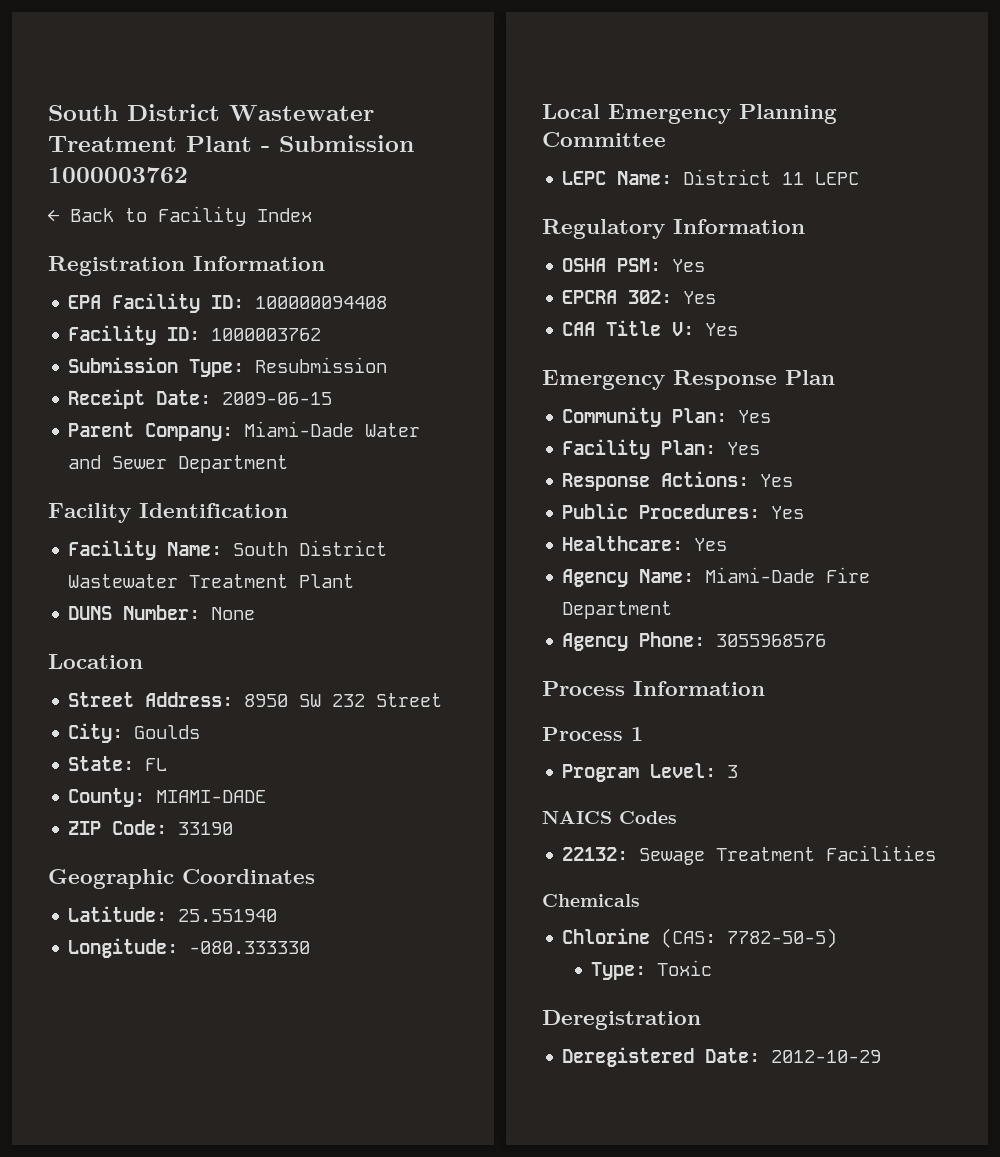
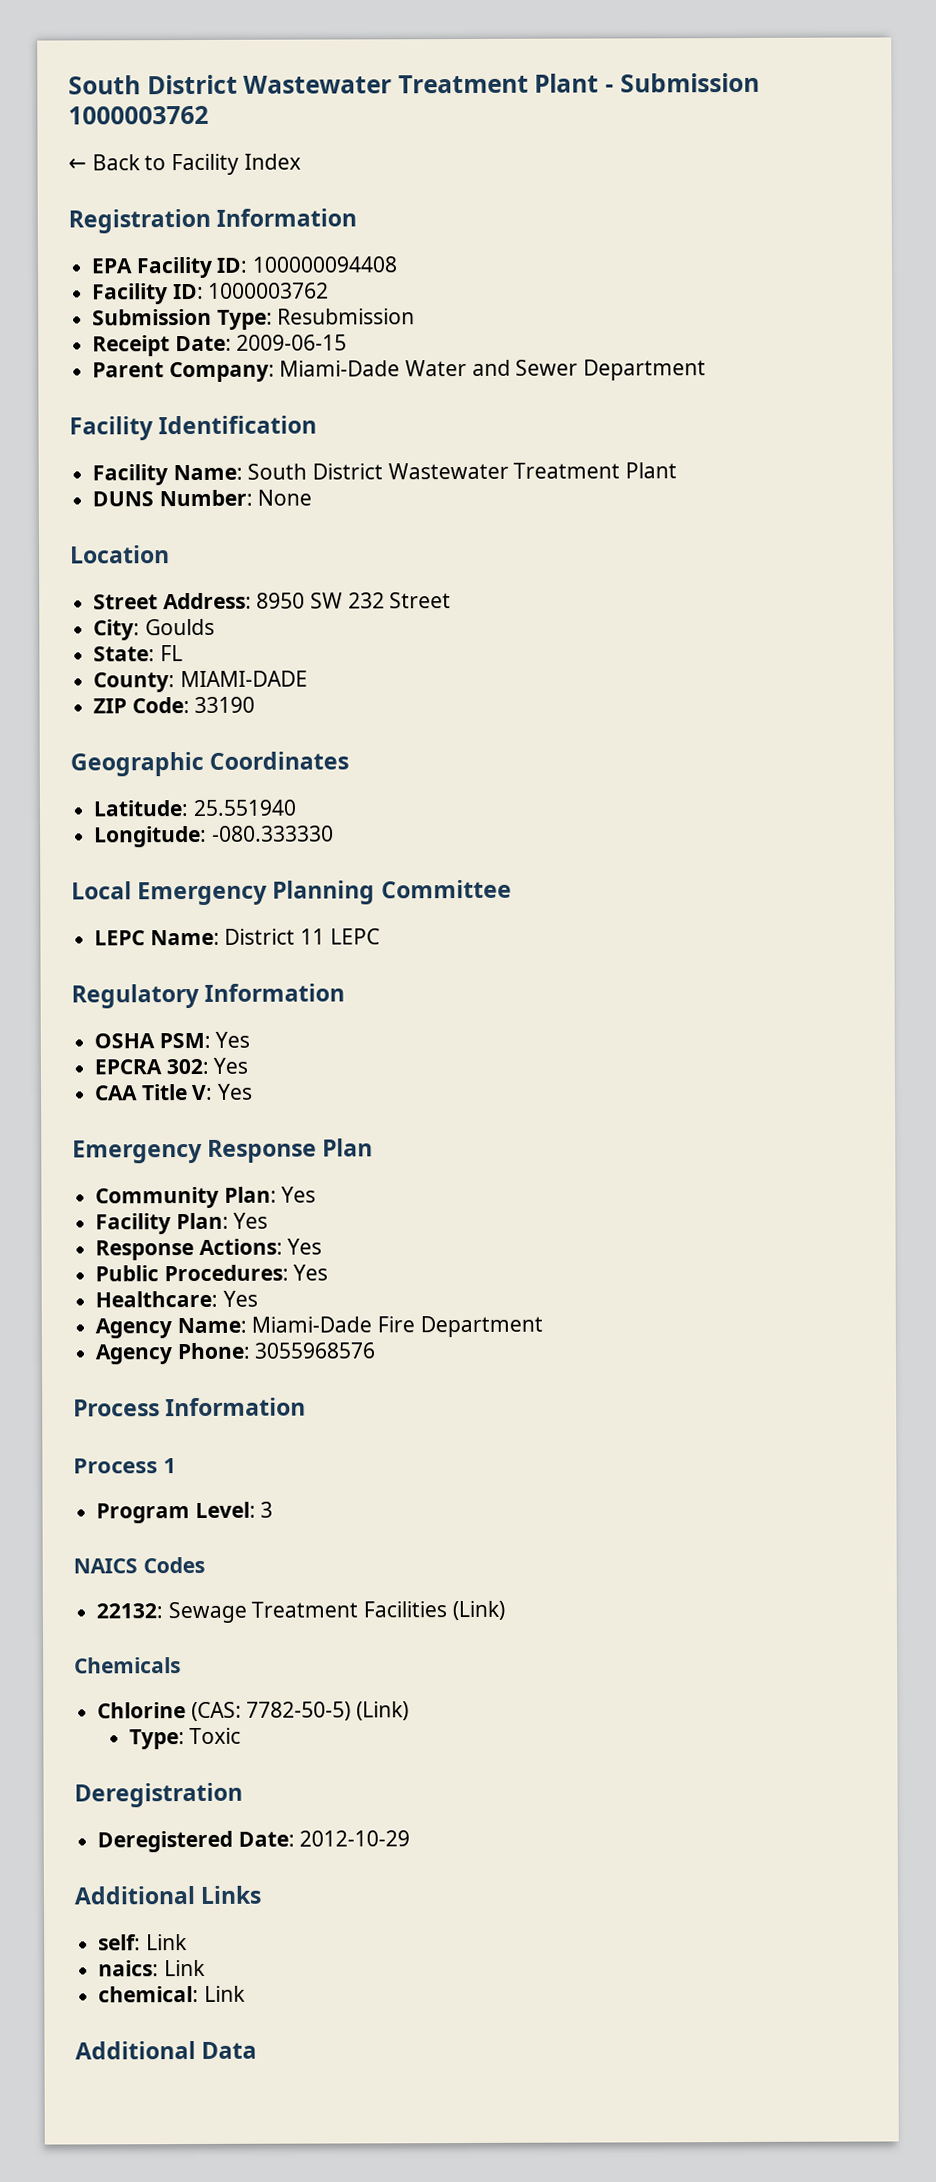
(937, 853) none -> [451,1600,505,1621] (Link)
(838, 938) none -> [356,1701,410,1721] (Link)
(882, 1056) none -> [74,1885,262,1905] [98,1934,188,1951] [98,1959,206,1977] [98,1985,246,2003] [75,2041,258,2060] // Additional Links // self: Link // naics: Link // chemical: Link // Additional Data

